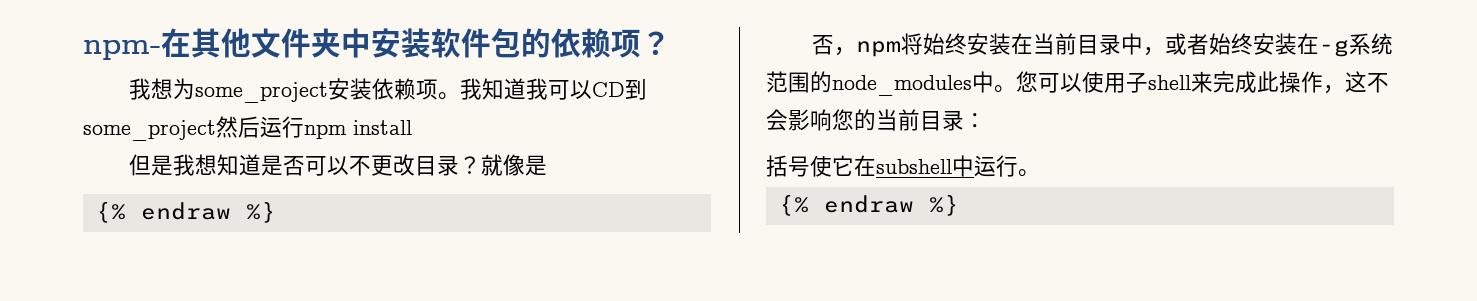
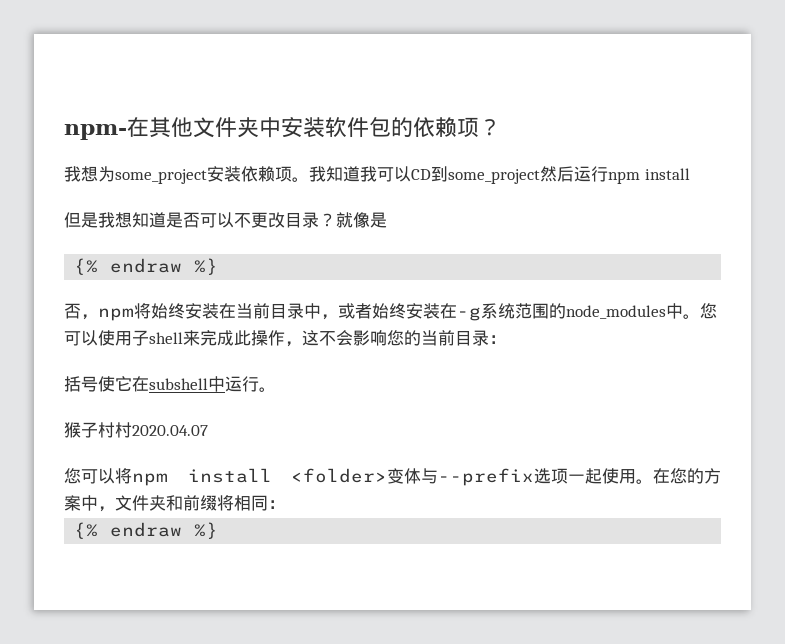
(1040, 173) none -> [64,422,208,438] [64,468,721,486] [64,495,285,512] // 猴子村村2020.04.07 // 您可以将npm install <folder>变体与--prefix选项一起使用。在您的方案中，文件夹和前缀将相同：

